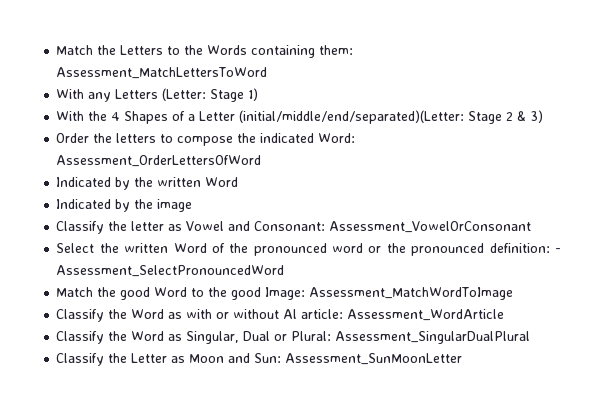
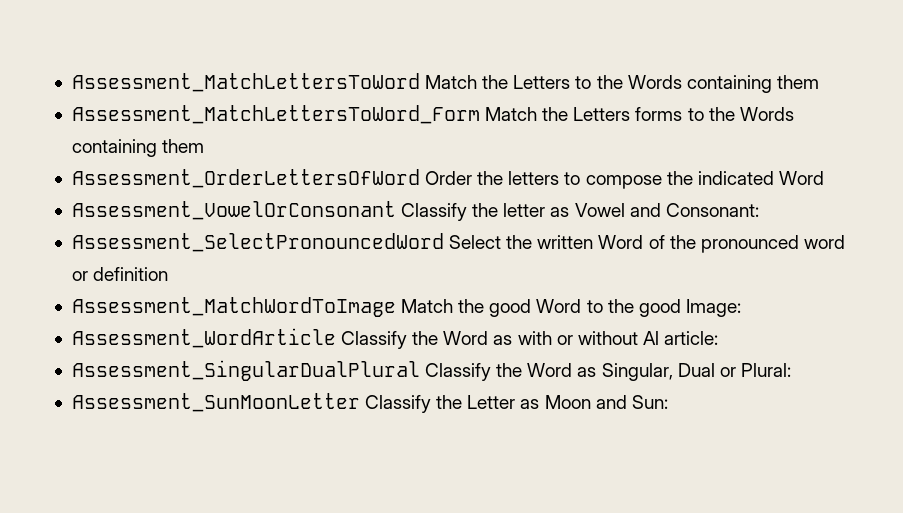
(56, 50) none -> [71,73,420,92] Assessment_MatchLettersToWord
[319,45,354,55] [56,67,268,79] [56,88,259,102] [56,110,544,124] them: Assessment_MatchLettersToWord // With any Letters (Letter: Stage 1) // With the 4 Shapes of a Letter (initial/middle/end/separated)(Letter: Stage 2 & 3) // -> [776,75,819,89] [71,105,794,124] [71,139,205,157] [71,169,420,188] them // Assessment_MatchLettersToWord_Form Match the Letters forms to the Words containing them // Assessment_OrderLettersOfWord
[318,133,356,143] [56,155,262,167] [56,177,239,190] [56,199,193,212] Word: Assessment_OrderLettersOfWord // Indicated by the written Word // Indicated by the image // -> [778,171,824,185] [71,201,396,220] Word // Assessment_VowelOrConsonant
[329,221,532,233] Assessment_VowelOrConsonant // -> [71,233,444,252] // Assessment_SelectPronouncedWord
[386,243,561,256] [56,265,285,277] the pronounced definition: - Assessment_SelectPronouncedWord // -> [93,267,169,281] [71,297,396,317] definition // Assessment_MatchWordToImage
[309,287,514,300] Assessment_MatchWordToImage // -> [71,328,336,348] // Assessment_WordArticle
[347,309,505,321] Assessment_WordArticle // -> [71,360,420,381] // Assessment_SingularDualPlural
[335,331,531,344] Assessment_SingularDualPlural // -> [71,393,360,412] // Assessment_SunMoonLetter
[285,353,463,365] Assessment_SunMoonLetter -> (668, 402) none

